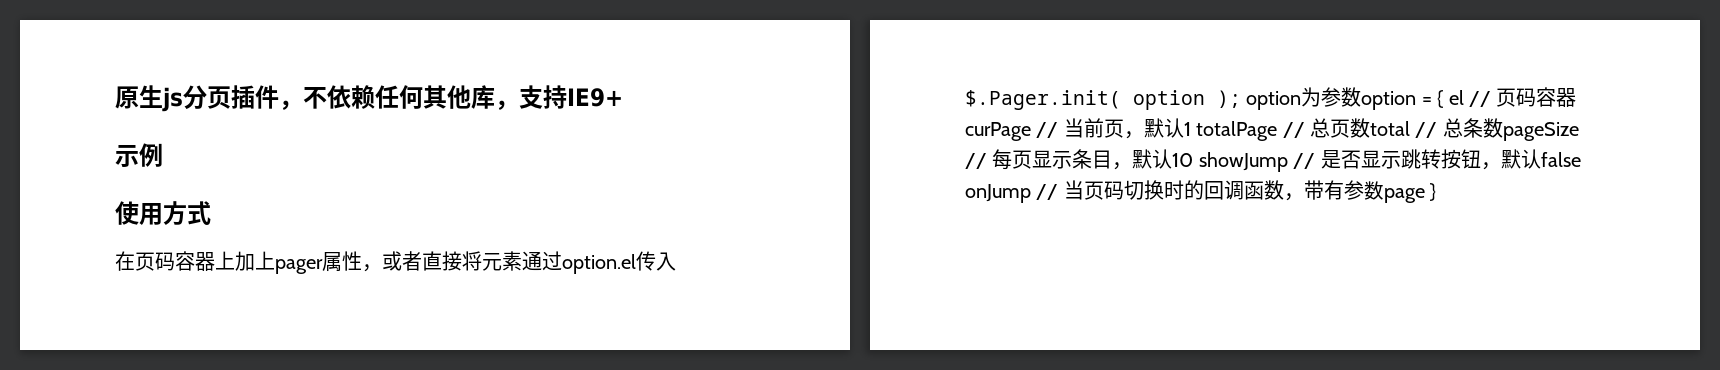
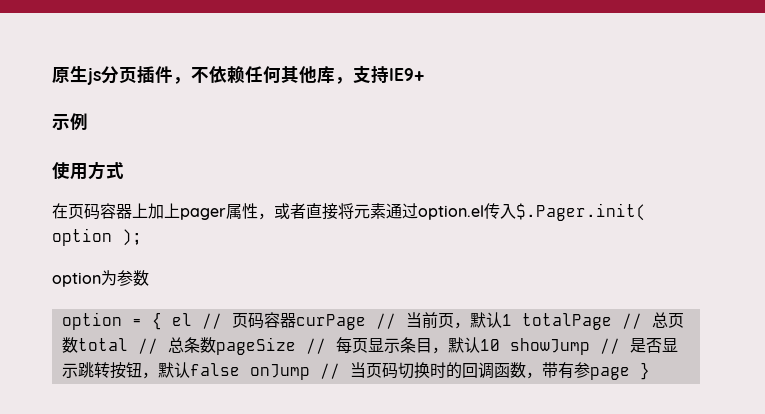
(1241, 99) none -> (142, 237) //
(1362, 97) none -> (149, 278) //
[1363,181,1384,200] 数 -> (590, 370) none

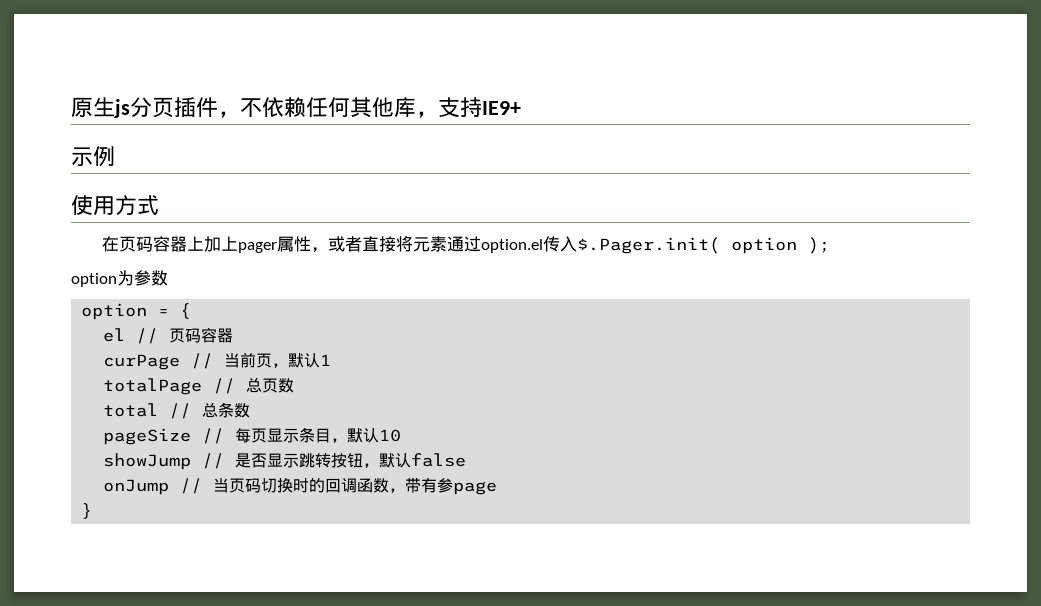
(162, 321) none -> (192, 311) //
(296, 320) none -> (234, 335) //
(512, 320) none -> (332, 360) //
(78, 345) none -> (295, 385) //
(216, 345) none -> (251, 410) //
(500, 345) none -> (402, 435) //
(240, 369) none -> (467, 460) //
(630, 373) none -> (498, 488) //

